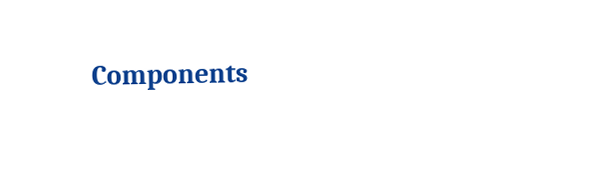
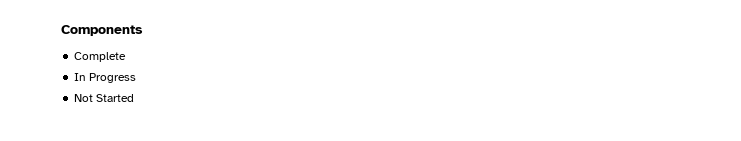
(248, 77) none -> [74,52,127,62] [74,73,137,83] [74,94,135,102] // Complete // In Progress // Not Started

